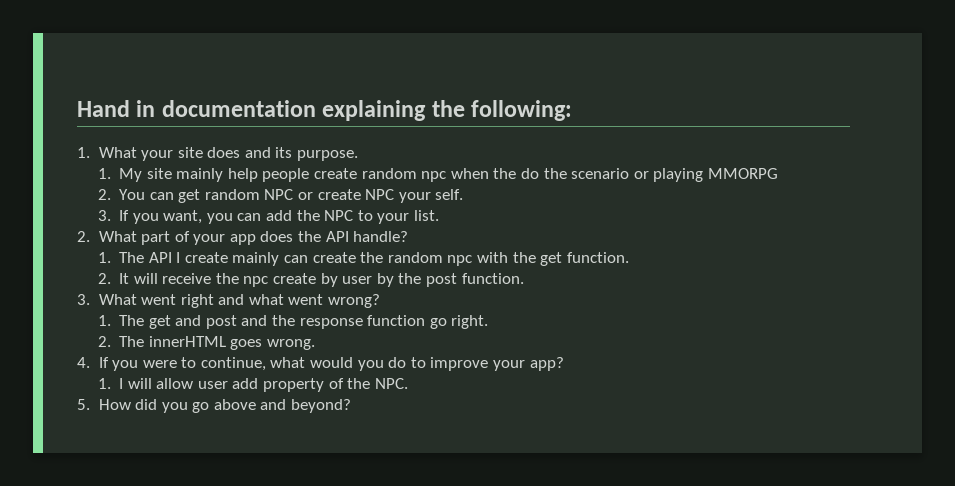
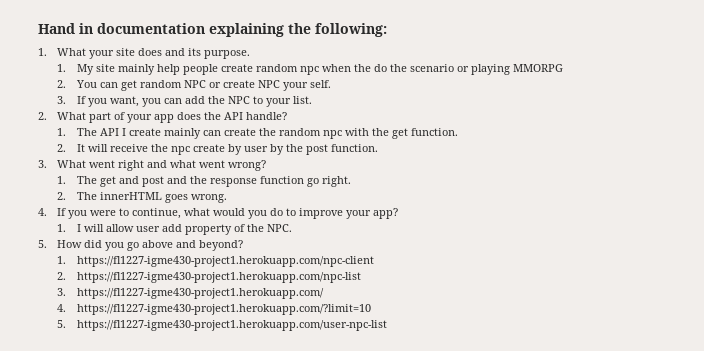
(352, 406) none -> [57,256,374,267] [57,272,361,283] [57,288,324,299] [57,304,371,315] [57,320,387,331] // 1. https://fl1227-igme430-project1.herokuapp.com/npc-client // 2. https://fl1227-igme430-project1.herokuapp.com/npc-list // 3. https://fl1227-igme430-project1.herokuapp.com/ // 4. https://fl1227-igme430-project1.herokuapp.com/?limit=10 // 5. https://fl1227-igme430-project1.herokuapp.com/user-npc-list

